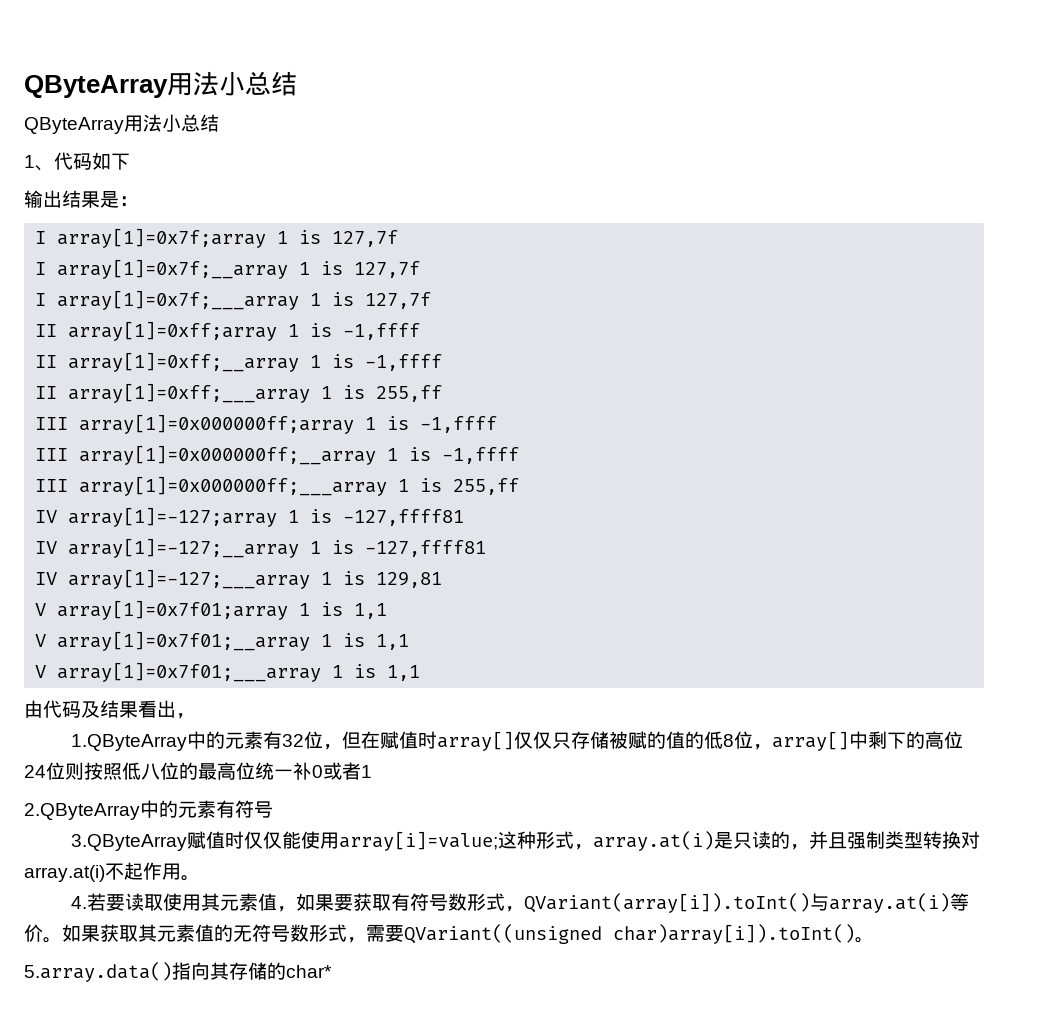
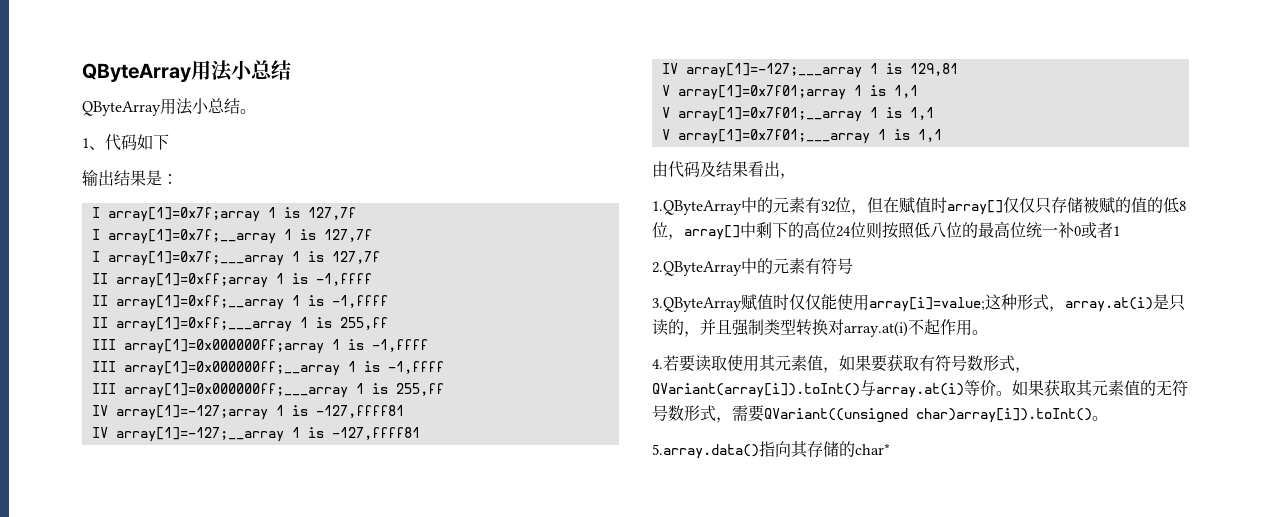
(219, 123) none -> [240,109,256,114] 。

